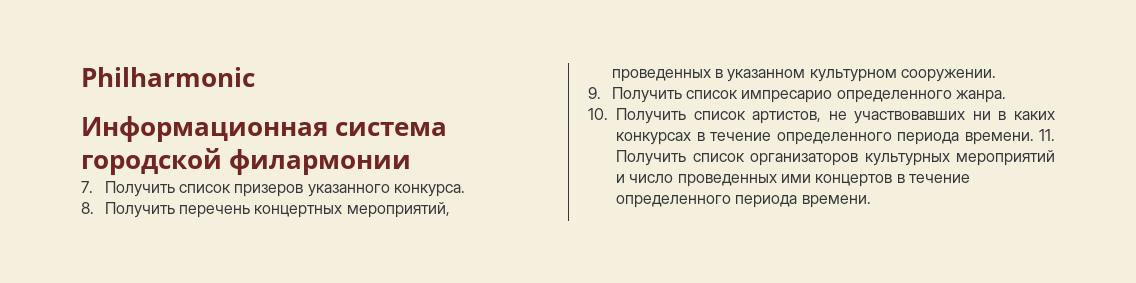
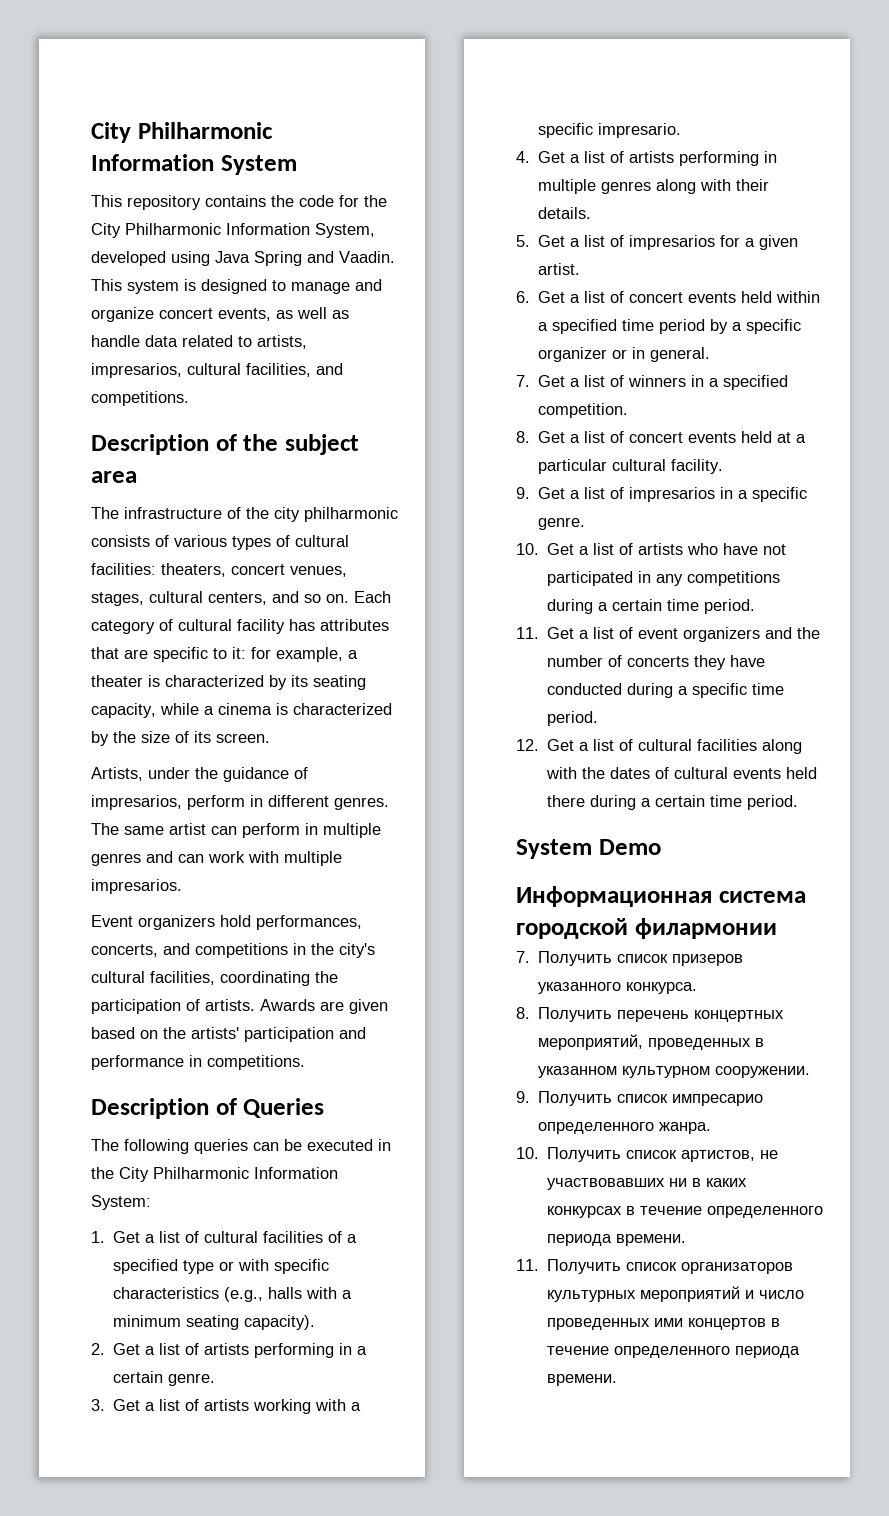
[81,67,255,87] Philharmonic -> [91,122,273,143] [91,154,297,175] [91,195,387,210] [91,223,375,238] [91,251,395,266] [91,279,382,294] [91,307,349,322] [91,335,307,349] [91,363,343,378] [91,391,189,406] [91,434,359,455] [91,471,137,483] [91,507,398,522] [91,535,349,550] [91,563,347,577] [91,591,391,606] [91,619,389,634] [91,647,358,662] [91,675,366,690] [91,703,392,718] [91,731,270,746] [91,767,308,782] [91,795,389,810] [91,823,381,838] [91,851,342,866] [91,879,182,894] [91,915,362,930] [91,943,375,958] [91,971,338,986] [91,999,388,1014] [91,1027,366,1042] [91,1055,305,1070] [91,1098,325,1119] [91,1139,391,1154] [91,1167,338,1182] [91,1195,151,1210] [91,1231,358,1243] [113,1259,330,1274] [113,1287,353,1302] [113,1315,316,1330] [91,1343,368,1358] [113,1371,216,1386] [91,1399,362,1414] [538,123,682,138] [516,151,778,166] [538,179,770,194] [538,207,592,219] [516,235,799,250] [538,263,581,275] [516,291,821,303] [538,319,802,334] [538,347,711,362] [516,375,789,390] [538,403,629,418] [516,431,807,443] [538,459,724,474] [516,487,808,502] [538,517,586,530] [516,543,787,555] [547,571,781,586] [547,599,756,614] [516,627,821,642] [547,655,766,670] [547,683,785,698] [547,711,599,726] [516,739,803,754] [546,767,818,779] [547,795,799,810] [516,839,661,859] City Philharmonic Information System // This repository contains the code for the City Philharmonic Information System, developed using Java Spring and Vaadin. This system is designed to manage and organize concert events, as well as handle data related to artists, impresarios, cultural facilities, and competitions. // Description of the subject area // The infrastructure of the city philharmonic consists of various types of cultural facilities: theaters, concert venues, stages, cultural centers, and so on. Each category of cultural facility has attributes that are specific to it: for example, a theater is characterized by its seating capacity, while a cinema is characterized by the size of its screen. // Artists, under the guidance of impresarios, perform in different genres. The same artist can perform in multiple genres and can work with multiple impresarios. // Event organizers hold performances, concerts, and competitions in the city's cultural facilities, coordinating the participation of artists. Awards are given based on the artists' participation and performance in competitions. // Description of Queries // The following queries can be executed in the City Philharmonic Information System: // 1. Get a list of cultural facilities of a specified type or with specific characteristics (e.g., halls with a minimum seating capacity). // 2. Get a list of artists performing in a certain genre. // 3. Get a list of artists working with a specific impresario. // 4. Get a list of artists performing in multiple genres along with their details. // 5. Get a list of impresarios for a given artist. // 6. Get a list of concert events held within a specified time period by a specific organizer or in general. // 7. Get a list of winners in a specified competition. // 8. Get a list of concert events held at a particular cultural facility. // 9. Get a list of impresarios in a specific genre. // 10. Get a list of artists who have not participated in any competitions during a certain time period. // 11. Get a list of event organizers and the number of concerts they have conducted during a specific time period. // 12. Get a list of cultural facilities along with the dates of cultural events held there during a certain time period. // System Demo
(1034, 138) none -> (687, 1240) //

